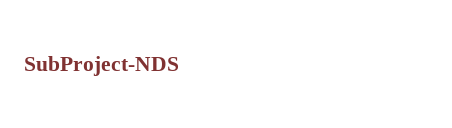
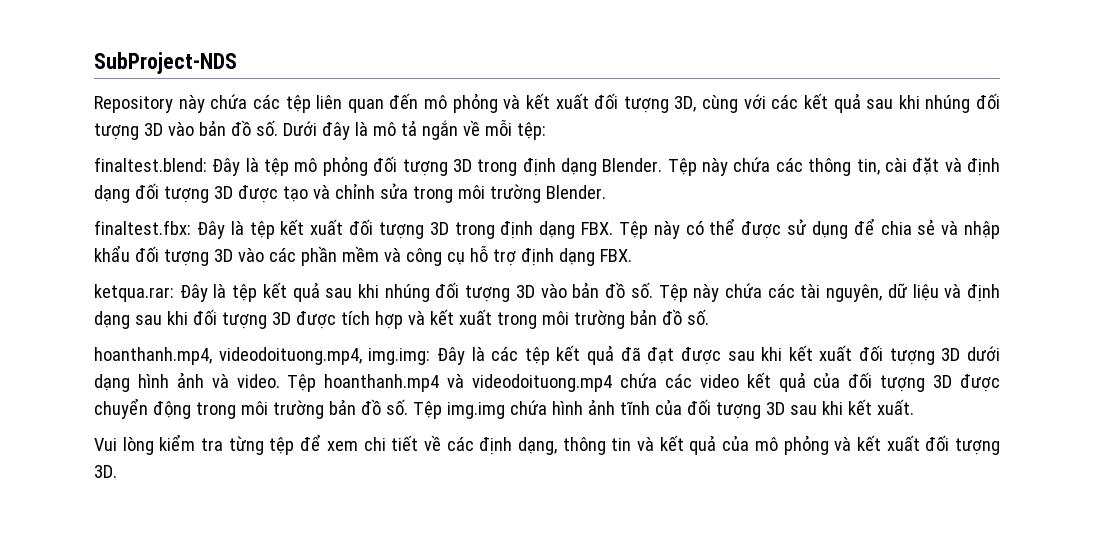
(179, 66) none -> [94,93,1000,113] [94,119,546,140] [94,156,1001,176] [94,183,606,203] [94,218,1001,239] [94,245,632,266] [94,282,1001,302] [94,309,709,329] [94,345,1001,365] [94,372,1001,392] [94,398,914,419] [94,434,1001,455] [94,465,117,478] // Repository này chứa các tệp liên quan đến mô phỏng và kết xuất đối tượng 3D, cùng với các kết quả sau khi nhúng đối tượng 3D vào bản đồ số. Dưới đây là mô tả ngắn về mỗi tệp: // finaltest.blend: Đây là tệp mô phỏng đối tượng 3D trong định dạng Blender. Tệp này chứa các thông tin, cài đặt và định dạng đối tượng 3D được tạo và chỉnh sửa trong môi trường Blender. // finaltest.fbx: Đây là tệp kết xuất đối tượng 3D trong định dạng FBX. Tệp này có thể được sử dụng để chia sẻ và nhập khẩu đối tượng 3D vào các phần mềm và công cụ hỗ trợ định dạng FBX. // ketqua.rar: Đây là tệp kết quả sau khi nhúng đối tượng 3D vào bản đồ số. Tệp này chứa các tài nguyên, dữ liệu và định dạng sau khi đối tượng 3D được tích hợp và kết xuất trong môi trường bản đồ số. // hoanthanh.mp4, videodoituong.mp4, img.img: Đây là các tệp kết quả đã đạt được sau khi kết xuất đối tượng 3D dưới dạng hình ảnh và video. Tệp hoanthanh.mp4 và videodoituong.mp4 chứa các video kết quả của đối tượng 3D được chuyển động trong môi trường bản đồ số. Tệp img.img chứa hình ảnh tĩnh của đối tượng 3D sau khi kết xuất. // Vui lòng kiểm tra từng tệp để xem chi tiết về các định dạng, thông tin và kết quả của mô phỏng và kết xuất đối tượng 3D.

